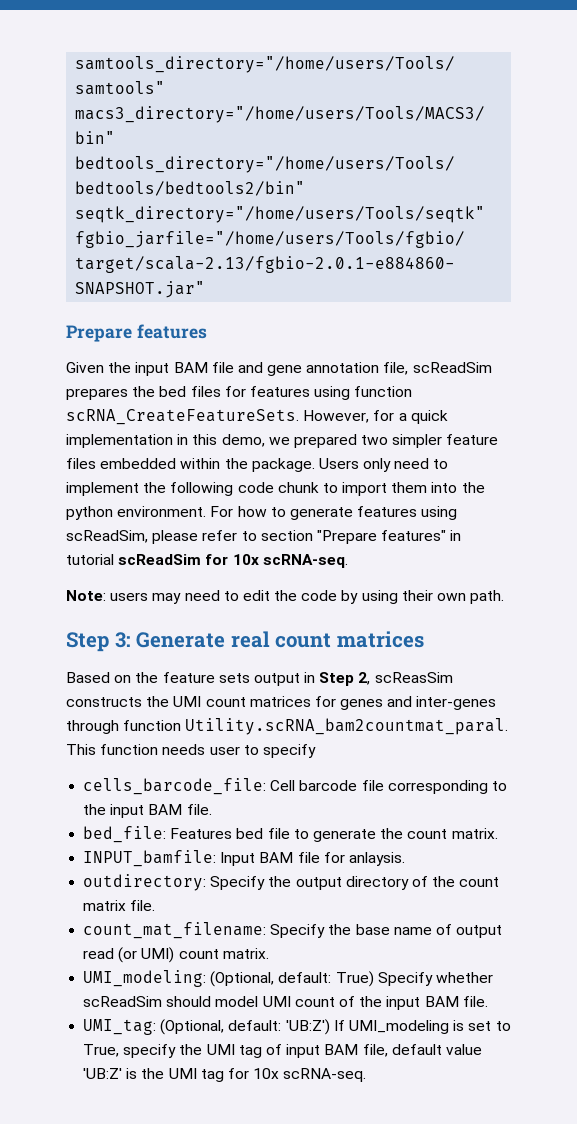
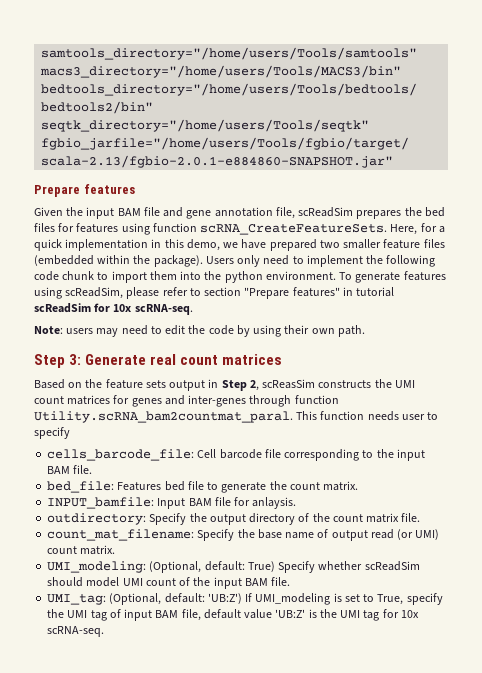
[303,410,370,423] However, -> [390,224,418,235] Here,
(290, 441) none -> [241,239,267,249] have
[392,434,443,448] simpler -> [343,239,382,249] smaller
[100,458,177,469] embedded -> [34,255,94,266] (embedded
[251,458,315,472] package. -> [153,255,203,267] package).
[210,506,286,517] For how to -> [339,272,353,280] To

